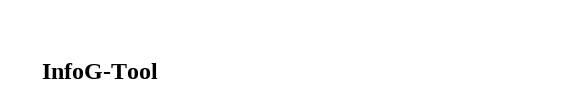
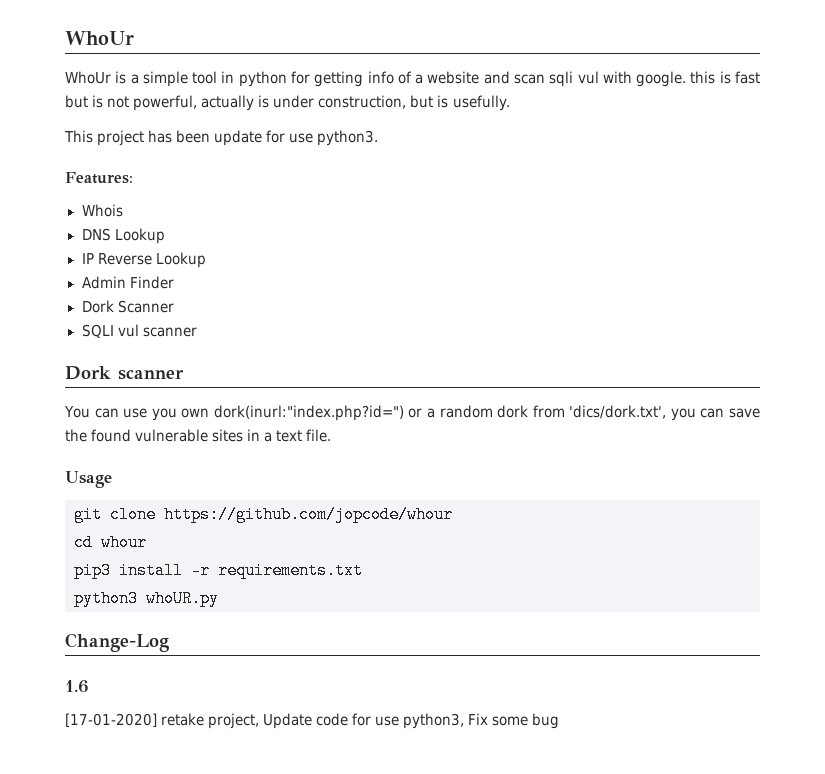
[42,63,158,79] InfoG-Tool -> [65,31,134,45] [65,71,761,87] [65,95,511,111] [64,130,379,146] [65,172,133,184] [81,204,123,217] [81,228,165,244] [81,252,206,268] [81,276,174,289] [81,300,174,313] [81,324,197,338] [65,366,184,380] [64,405,760,421] [65,429,332,442] [65,471,112,488] [74,506,453,523] [74,534,147,551] [74,562,363,579] [74,590,219,607] [65,633,169,652] [65,680,89,693] [65,713,560,729] WhoUr // WhoUr is a simple tool in python for getting info of a website and scan sqli vul with google. this is fast but is not powerful, actually is under construction, but is usefully. // This project has been update for use python3. // Features: // Whois // DNS Lookup // IP Reverse Lookup // Admin Finder // Dork Scanner // SQLI vul scanner // Dork scanner // You can use you own dork(inurl:"index.php?id=") or a random dork from 'dics/dork.txt', you can save the found vulnerable sites in a text file. // Usage // git clone https://github.com/jopcode/whour // cd whour // pip3 install -r requirements.txt // python3 whoUR.py // Change-Log // 1.6 // [17-01-2020] retake project, Update code for use python3, Fix some bug

